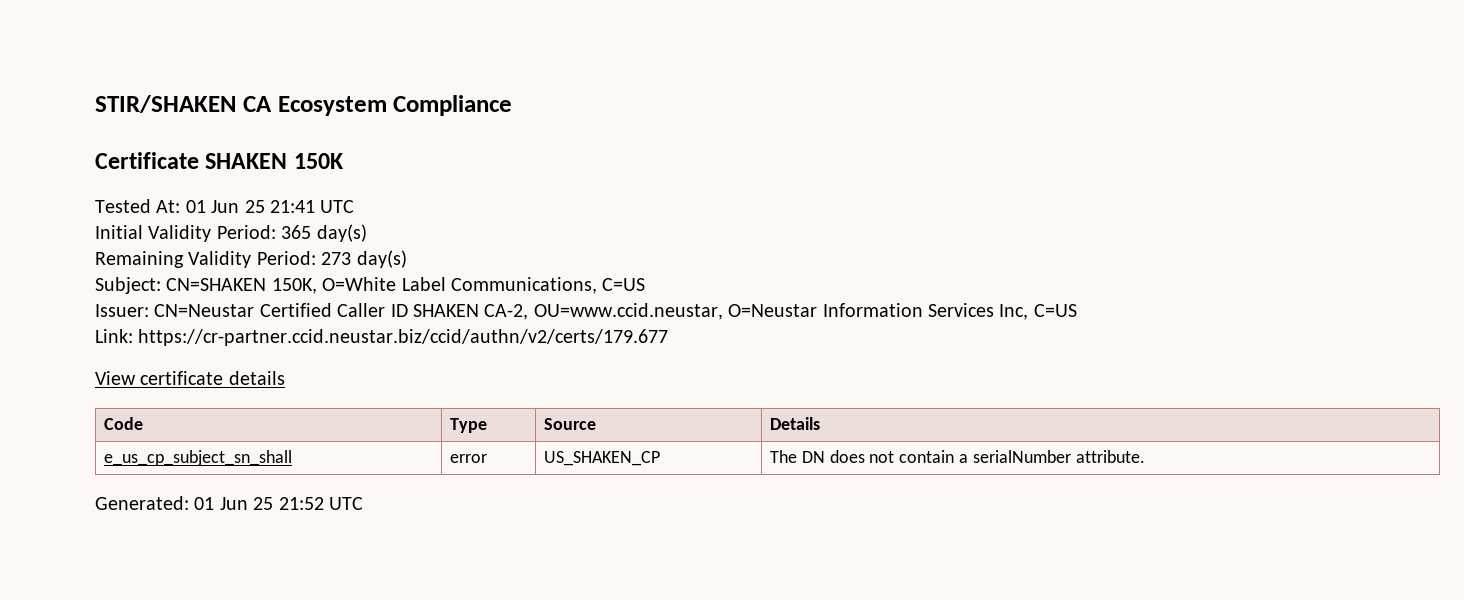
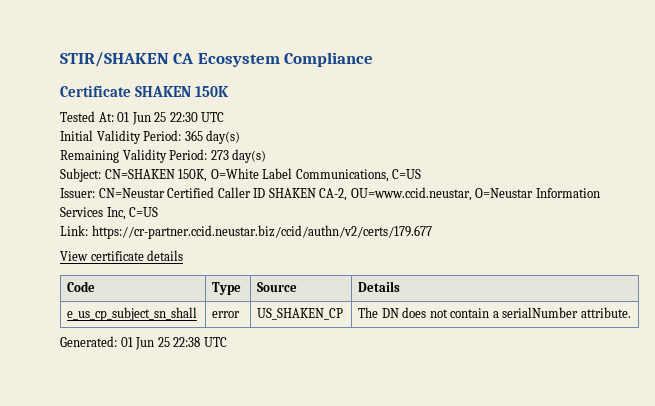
[270,200,315,213] 21:41 -> [169,112,198,122] 22:30
[278,497,324,510] 21:52 -> [173,337,201,347] 22:38

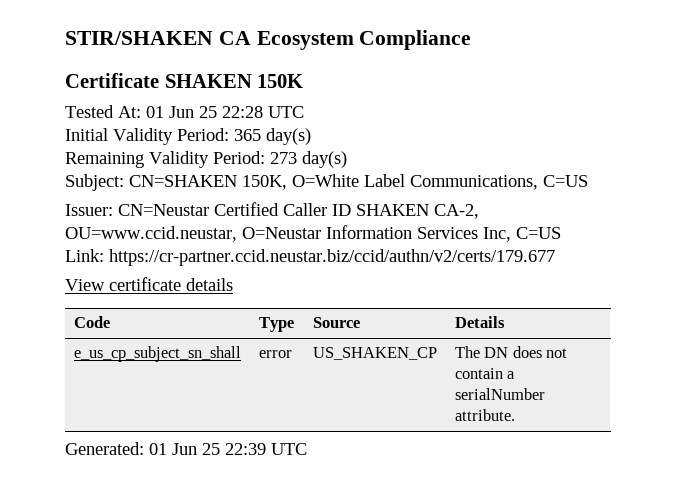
[169,112,198,122] 22:30 -> [222,106,263,118] 22:28
[173,337,201,347] 22:38 -> [225,443,266,455] 22:39

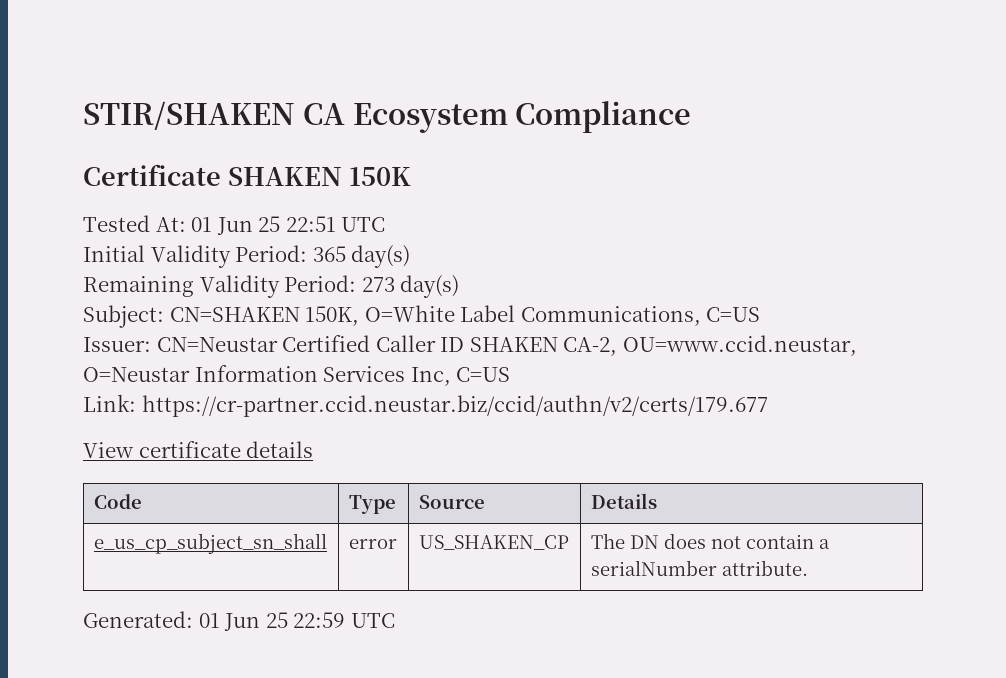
[222,106,263,118] 22:28 -> [285,216,336,232] 22:51
[225,443,266,455] 22:39 -> [293,612,346,628] 22:59

